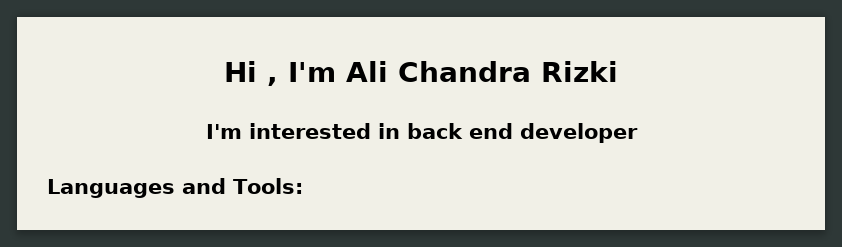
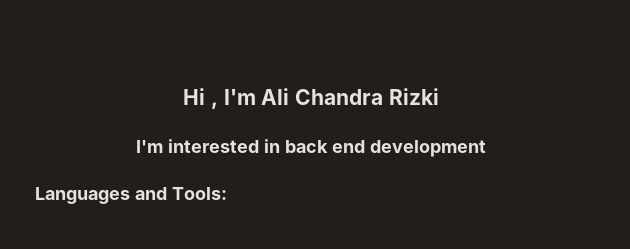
[519,123,638,143] developer -> [369,140,486,157] development

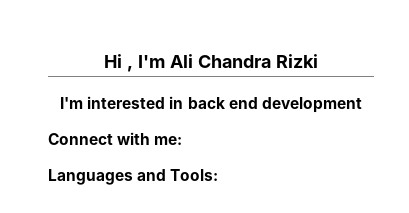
(486, 148) none -> [48,132,183,145] // Connect with me:

